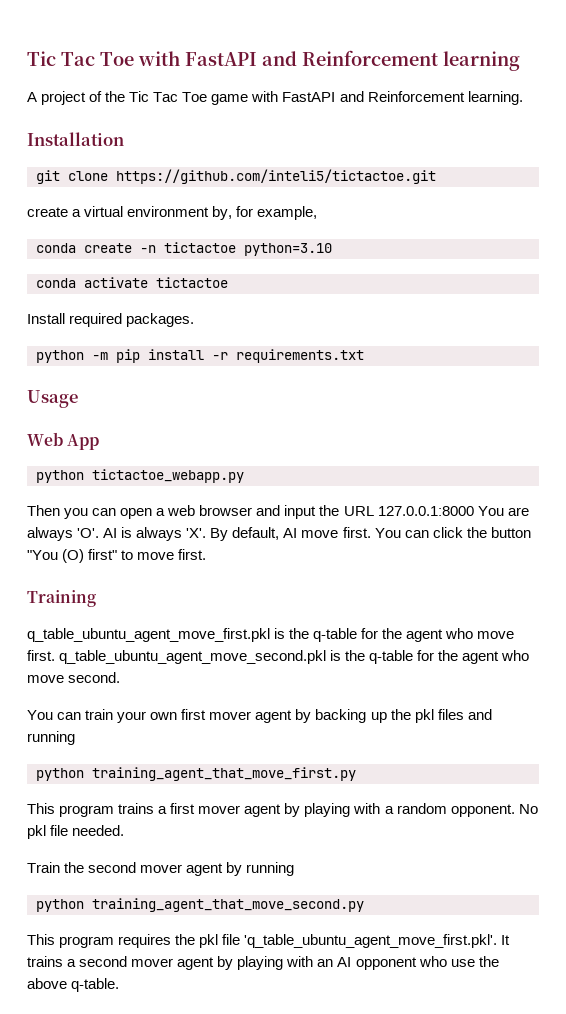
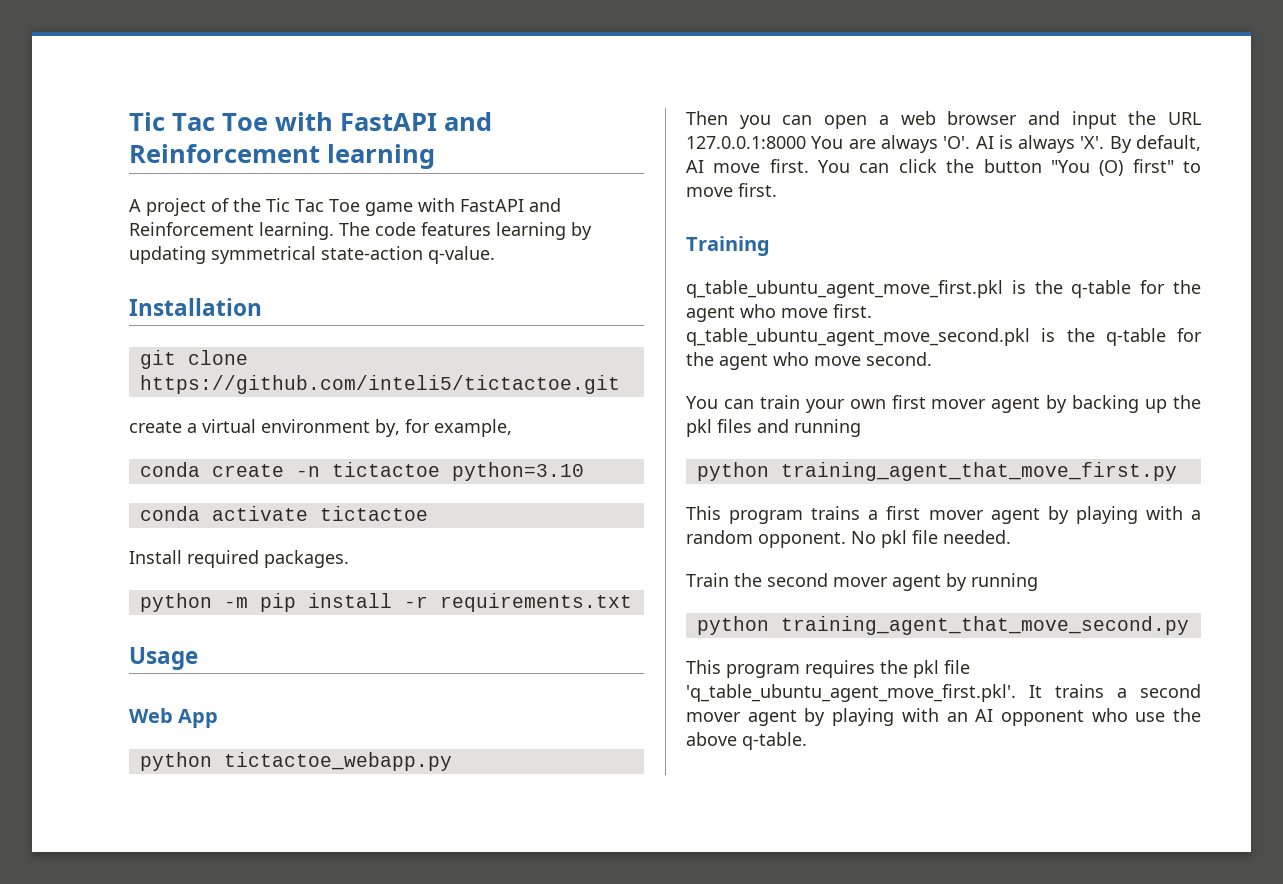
(523, 98) none -> [339,222,592,240] [129,246,495,264] The code features learning by updating symmetrical state-action q-value.

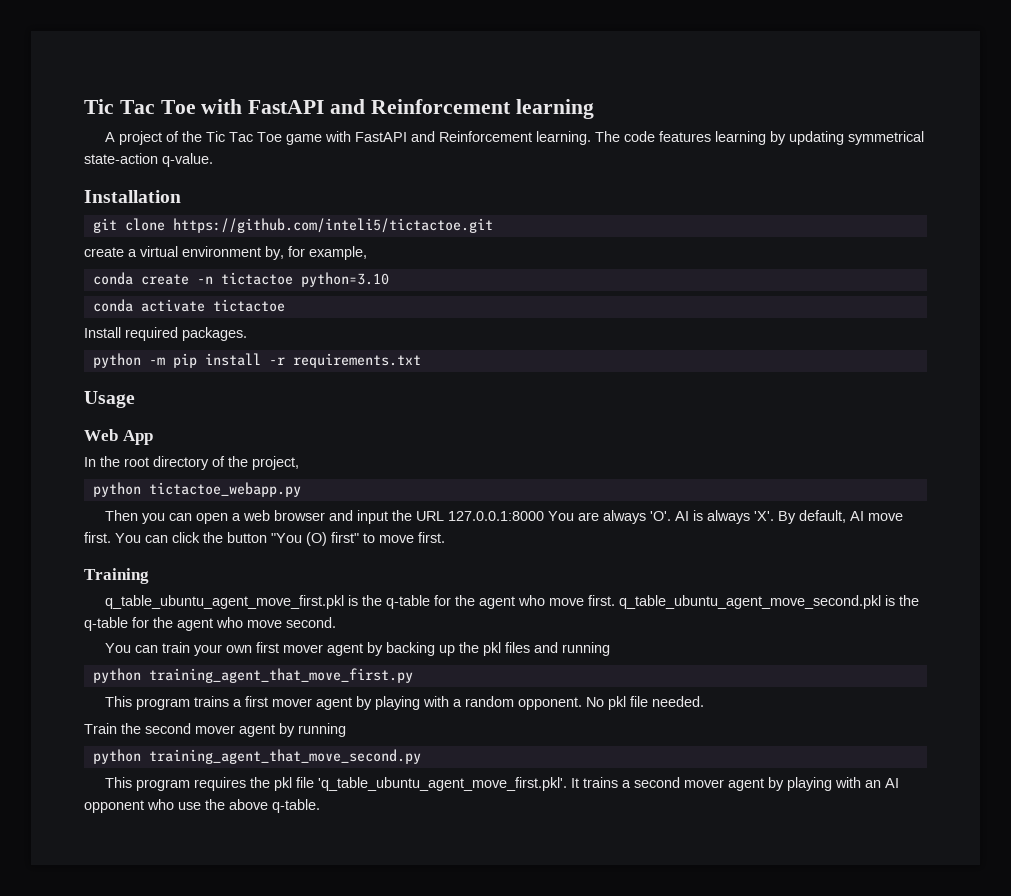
(219, 718) none -> [84,456,299,470] // In the root directory of the project,

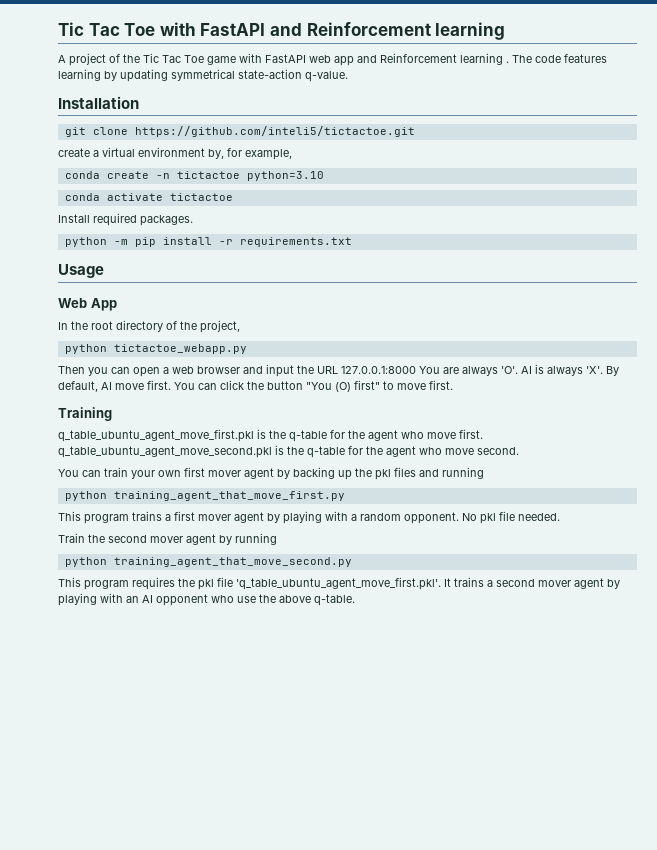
[411,131,592,145] and Reinforcement learning. -> [309,53,509,66] web app and Reinforcement learning .

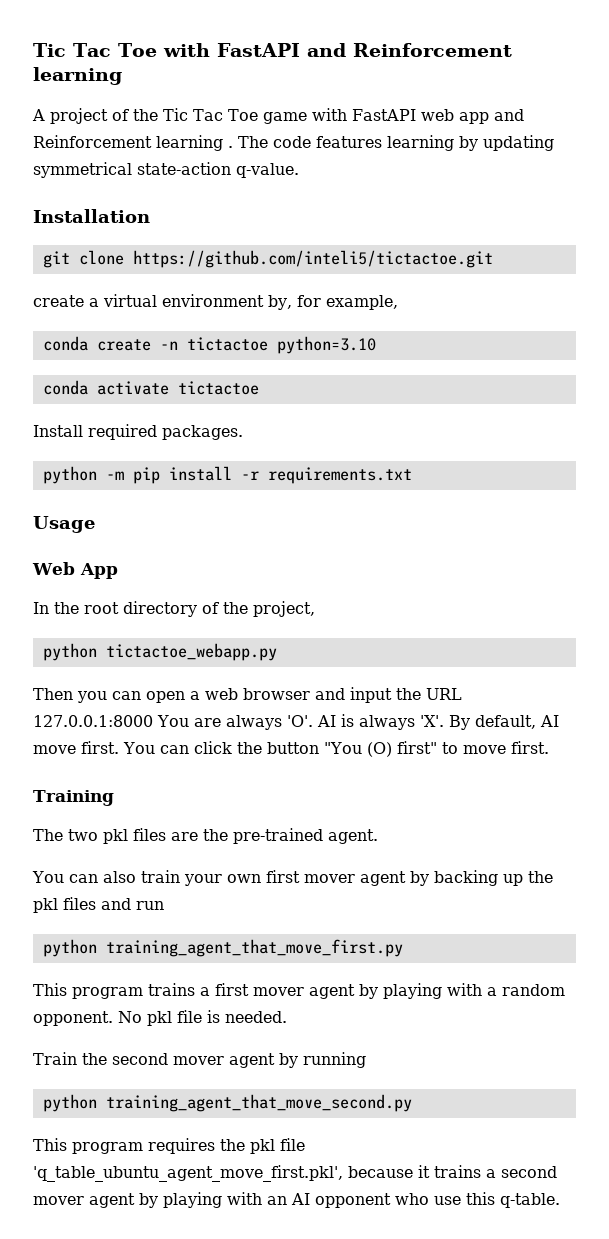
[58,429,483,442] [58,445,519,458] [58,469,101,477] q_table_ubuntu_agent_move_first.pkl is the q-table for the agent who move first. q_table_ubuntu_agent_move_second.pkl is the q-table for the agent who move second. // You can -> [33,828,378,844] [32,871,136,883] The two pkl files are the pre-trained agent. // You can also
[442,467,484,479] running -> [136,901,164,910] run
(515, 516) none -> [207,1010,220,1023] is
[236,577,451,590] 'q_table_ubuntu_agent_move_first.pkl'. It -> [33,1165,430,1182] 'q_table_ubuntu_agent_move_first.pkl', because it
[259,594,311,603] the above -> [466,1192,495,1205] this

